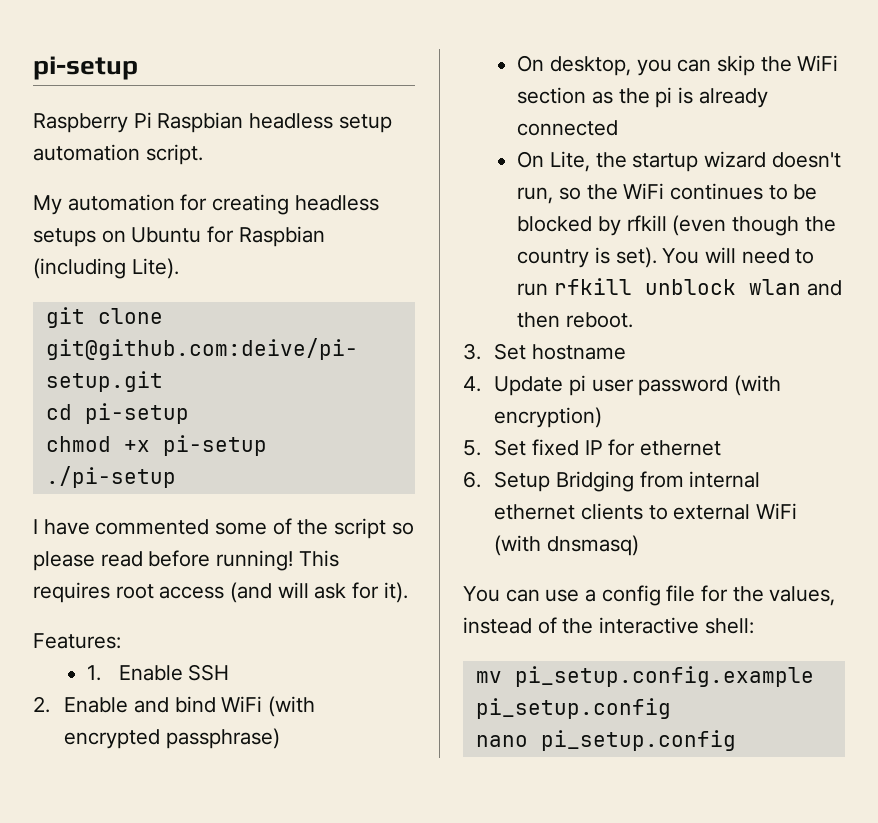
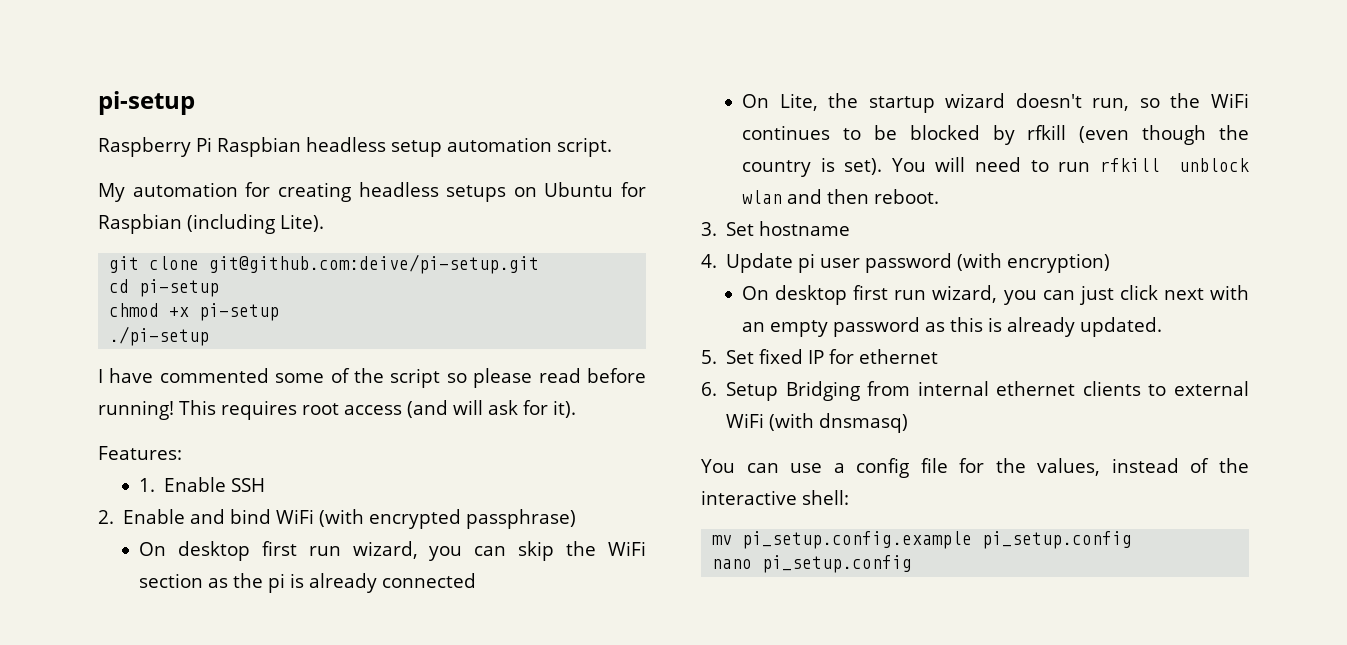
[550,56,632,76] desktop, -> [177,541,418,561] desktop first run wizard,
(603, 417) none -> [742,285,1249,305] [742,317,1163,337] // On desktop first run wizard, you can just click next with an empty password as this is already updated.

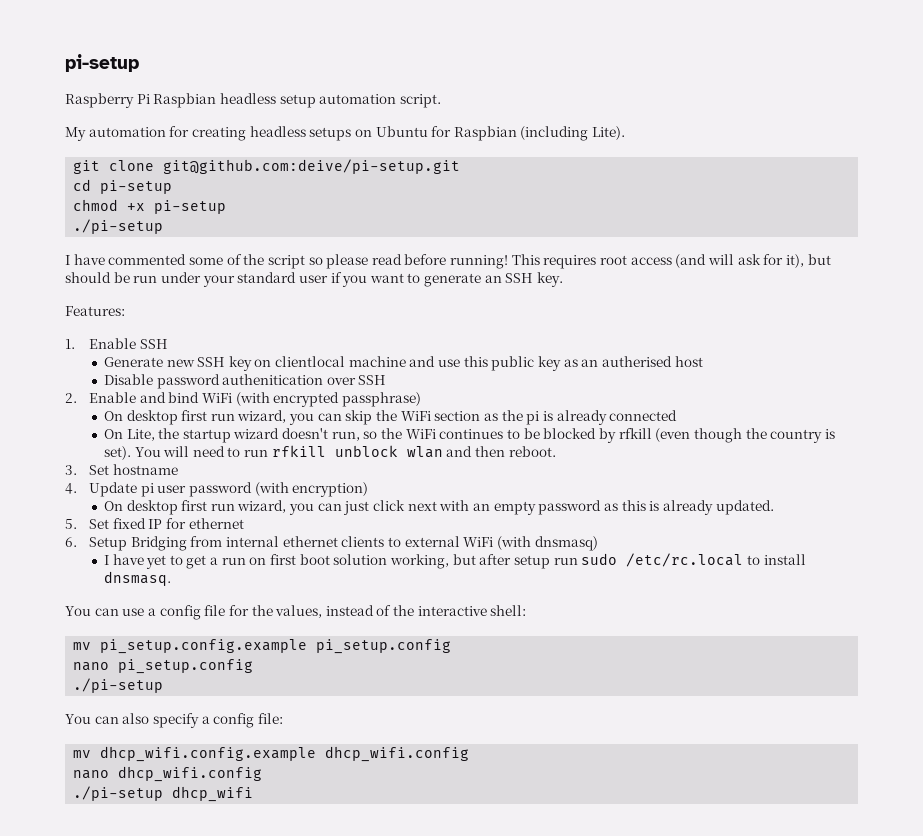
[553,400,576,418] [98,446,182,460] [139,477,227,492] it). // Features: // 1. Enable -> [785,254,831,268] [65,272,564,287] [65,306,125,316] [65,338,168,349] [103,356,703,371] [103,374,356,389] it), but should be run under your standard user if you want to generate an SSH key. // Features: // 1. Enable SSH // Generate new SSH key on clientlocal machine and use this public key as an autherised host // Disable password authenitication over
(909, 423) none -> [103,553,806,569] [103,571,171,586] // I have yet to get a run on first boot solution working, but after setup run sudo /etc/rc.local to install dnsmasq.
(913, 564) none -> [73,678,164,693] [65,713,283,728] [73,746,470,762] [73,766,263,782] [73,786,254,802] // ./pi-setup // You can also specify a config file: // mv dhcp_wifi.config.example dhcp_wifi.config // nano dhcp_wifi.config // ./pi-setup dhcp_wifi

